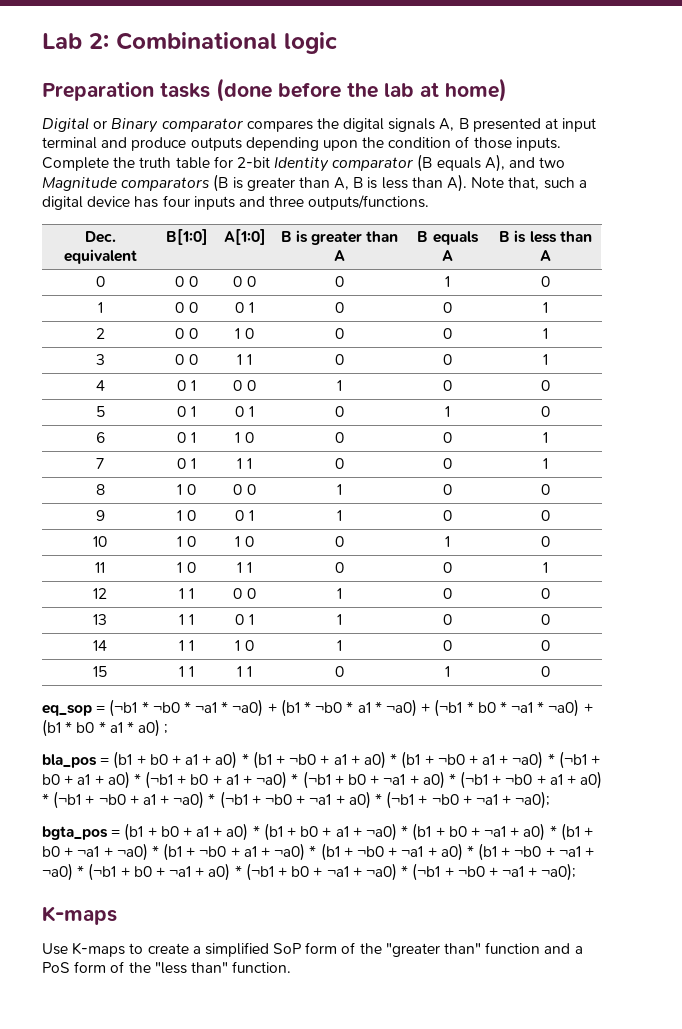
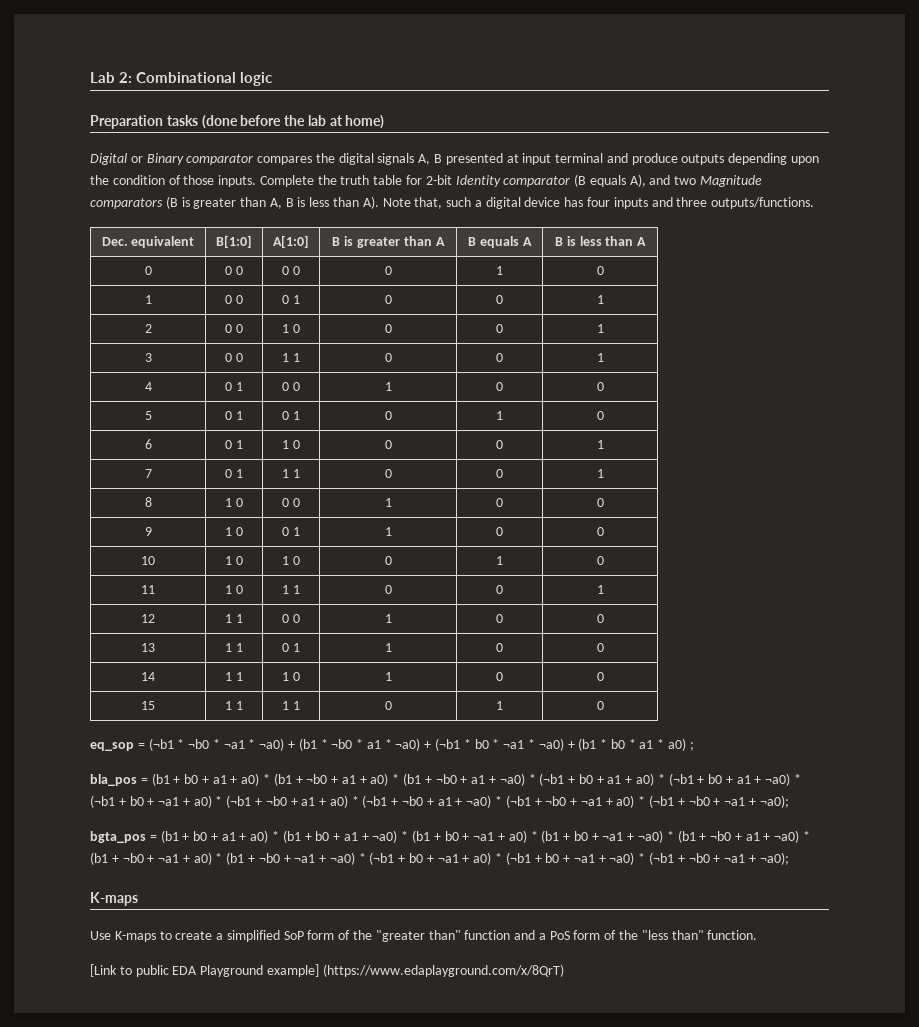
(292, 967) none -> [90,964,564,977] // [Link to public EDA Playground example] (https://www.edaplayground.com/x/8QrT)

